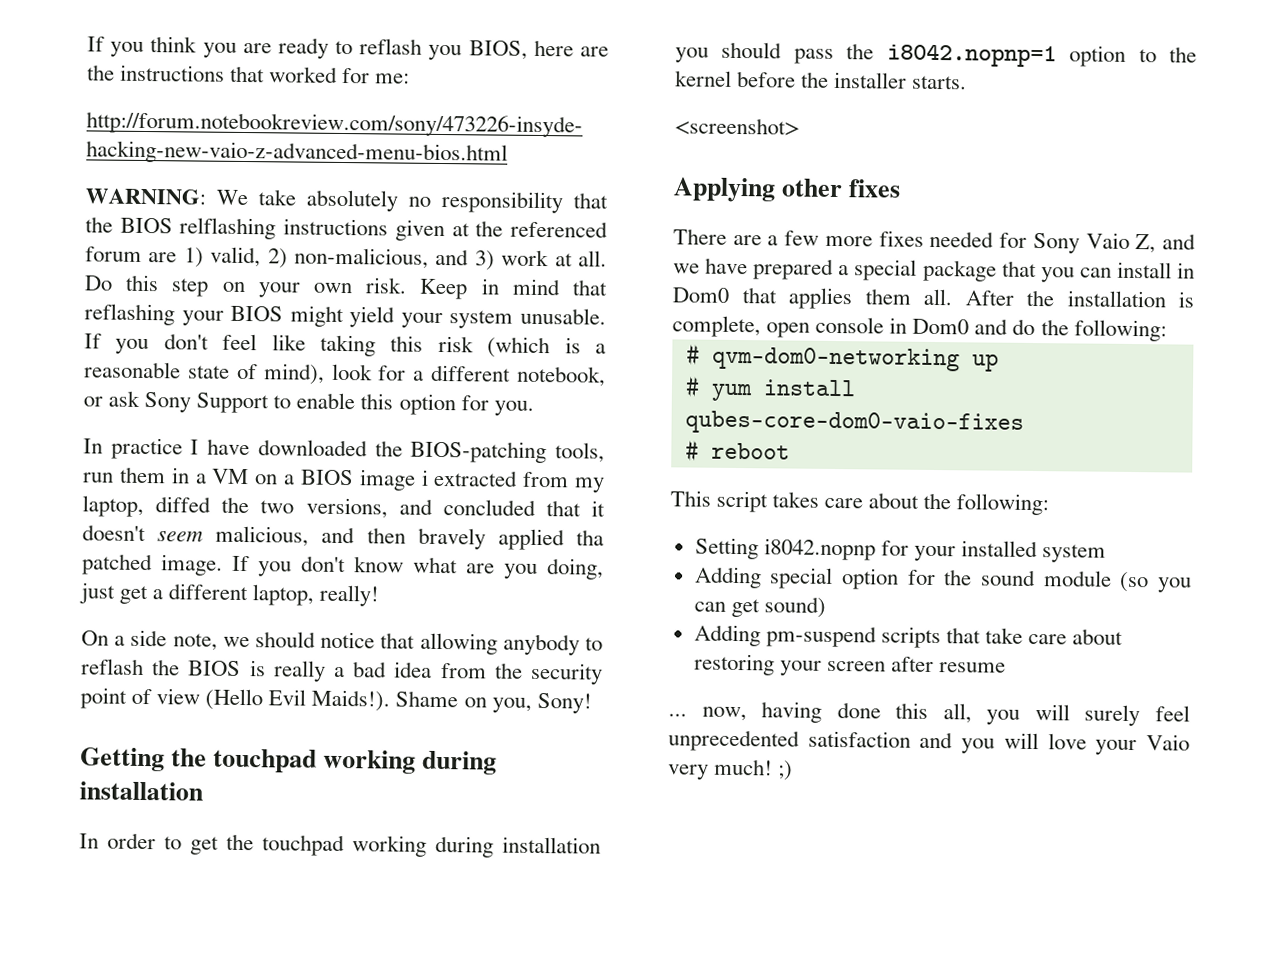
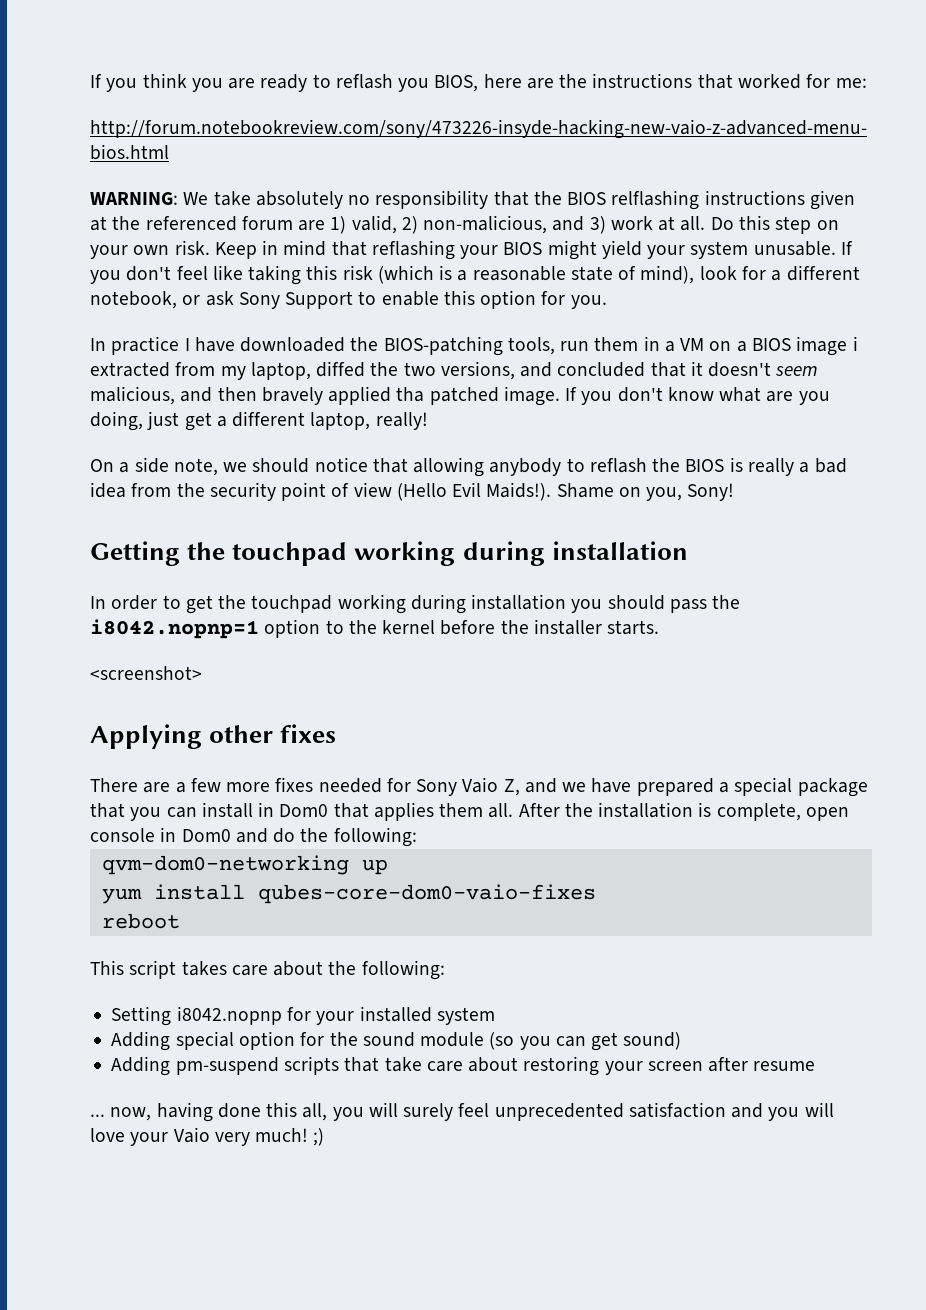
[685,343,700,366] # -> (417, 837) none
[684,375,700,398] # -> (388, 867) none
[684,439,699,462] # -> (596, 894) none

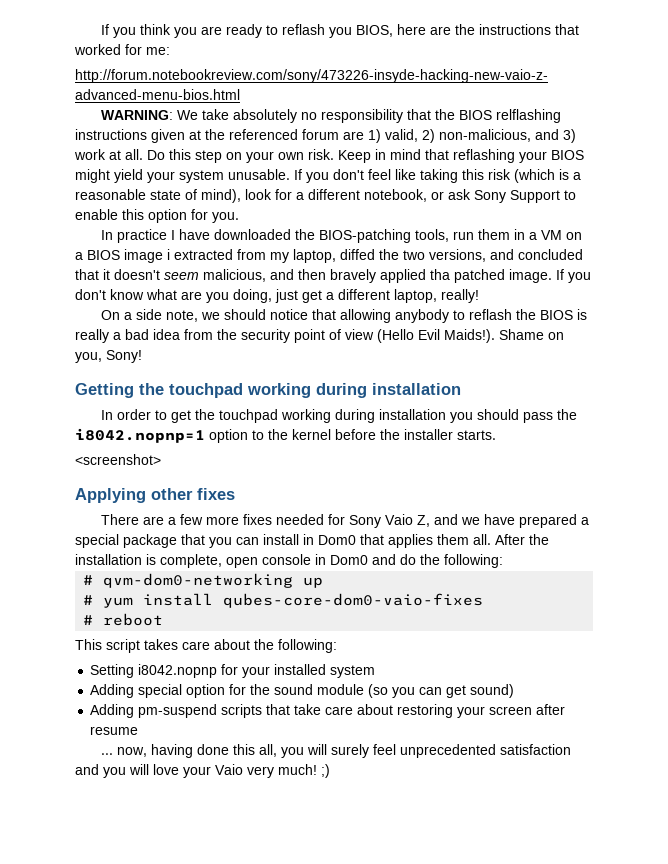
(417, 837) none -> [83,575,94,585] #
(388, 867) none -> [83,595,94,605] #
(596, 894) none -> [83,615,94,625] #

